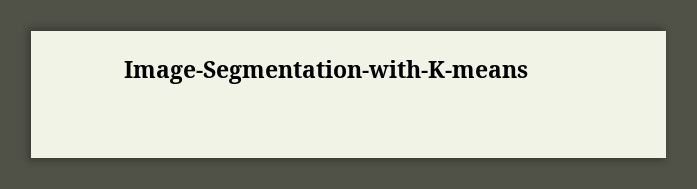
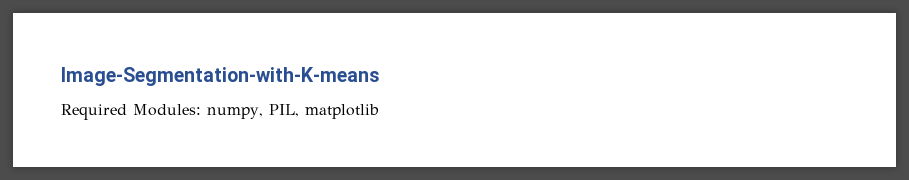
(528, 72) none -> [61,104,379,120] // Required Modules: numpy, PIL, matplotlib

